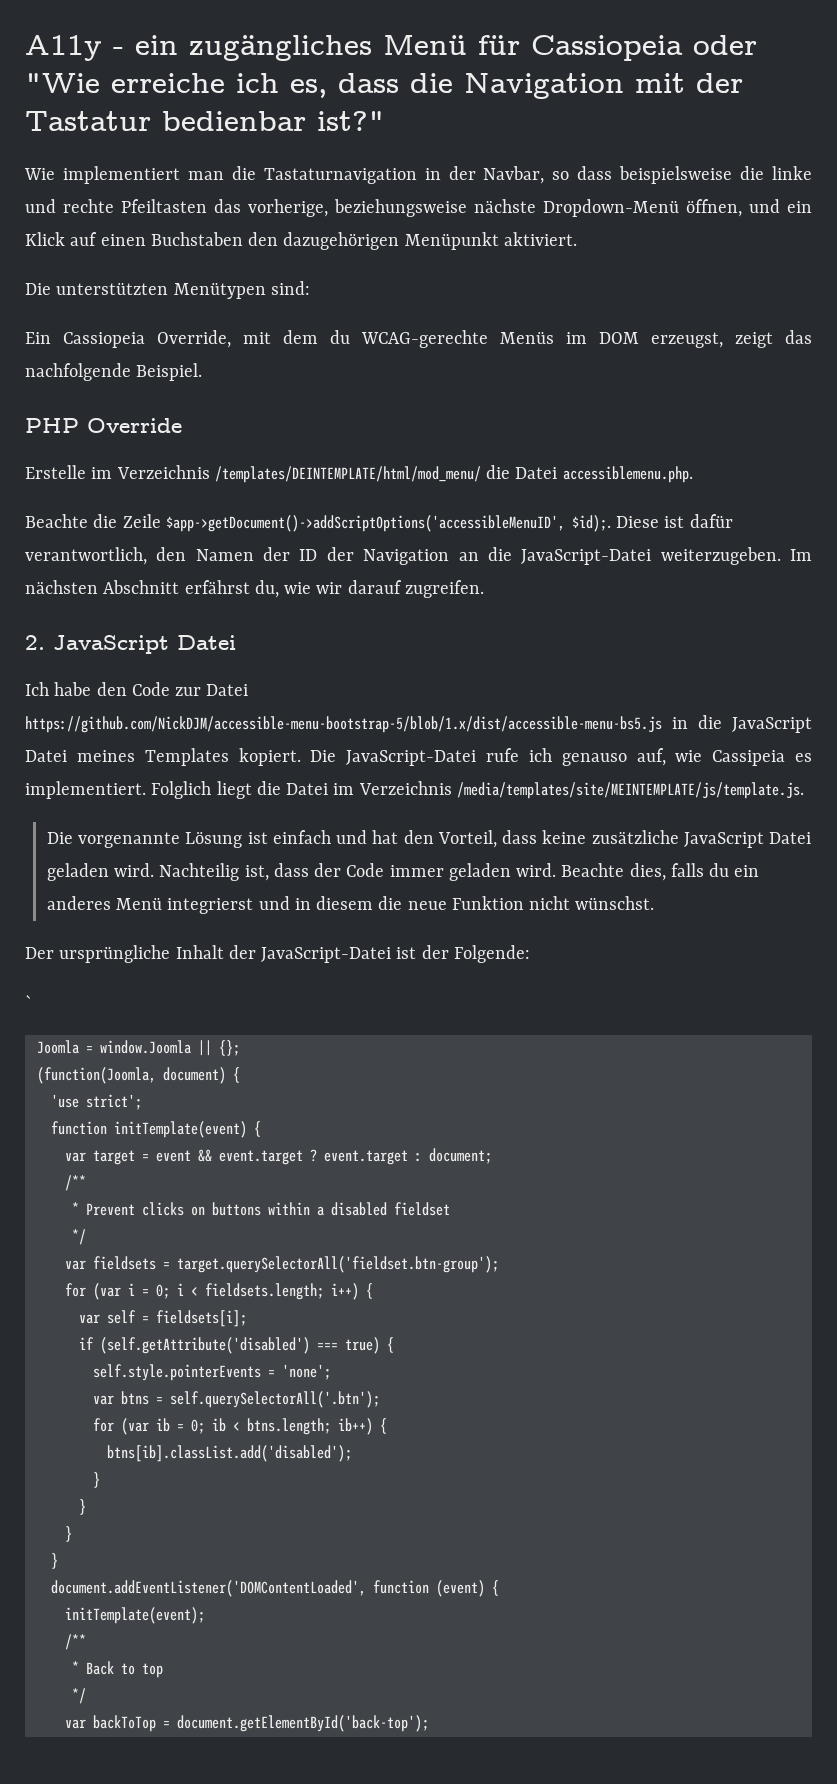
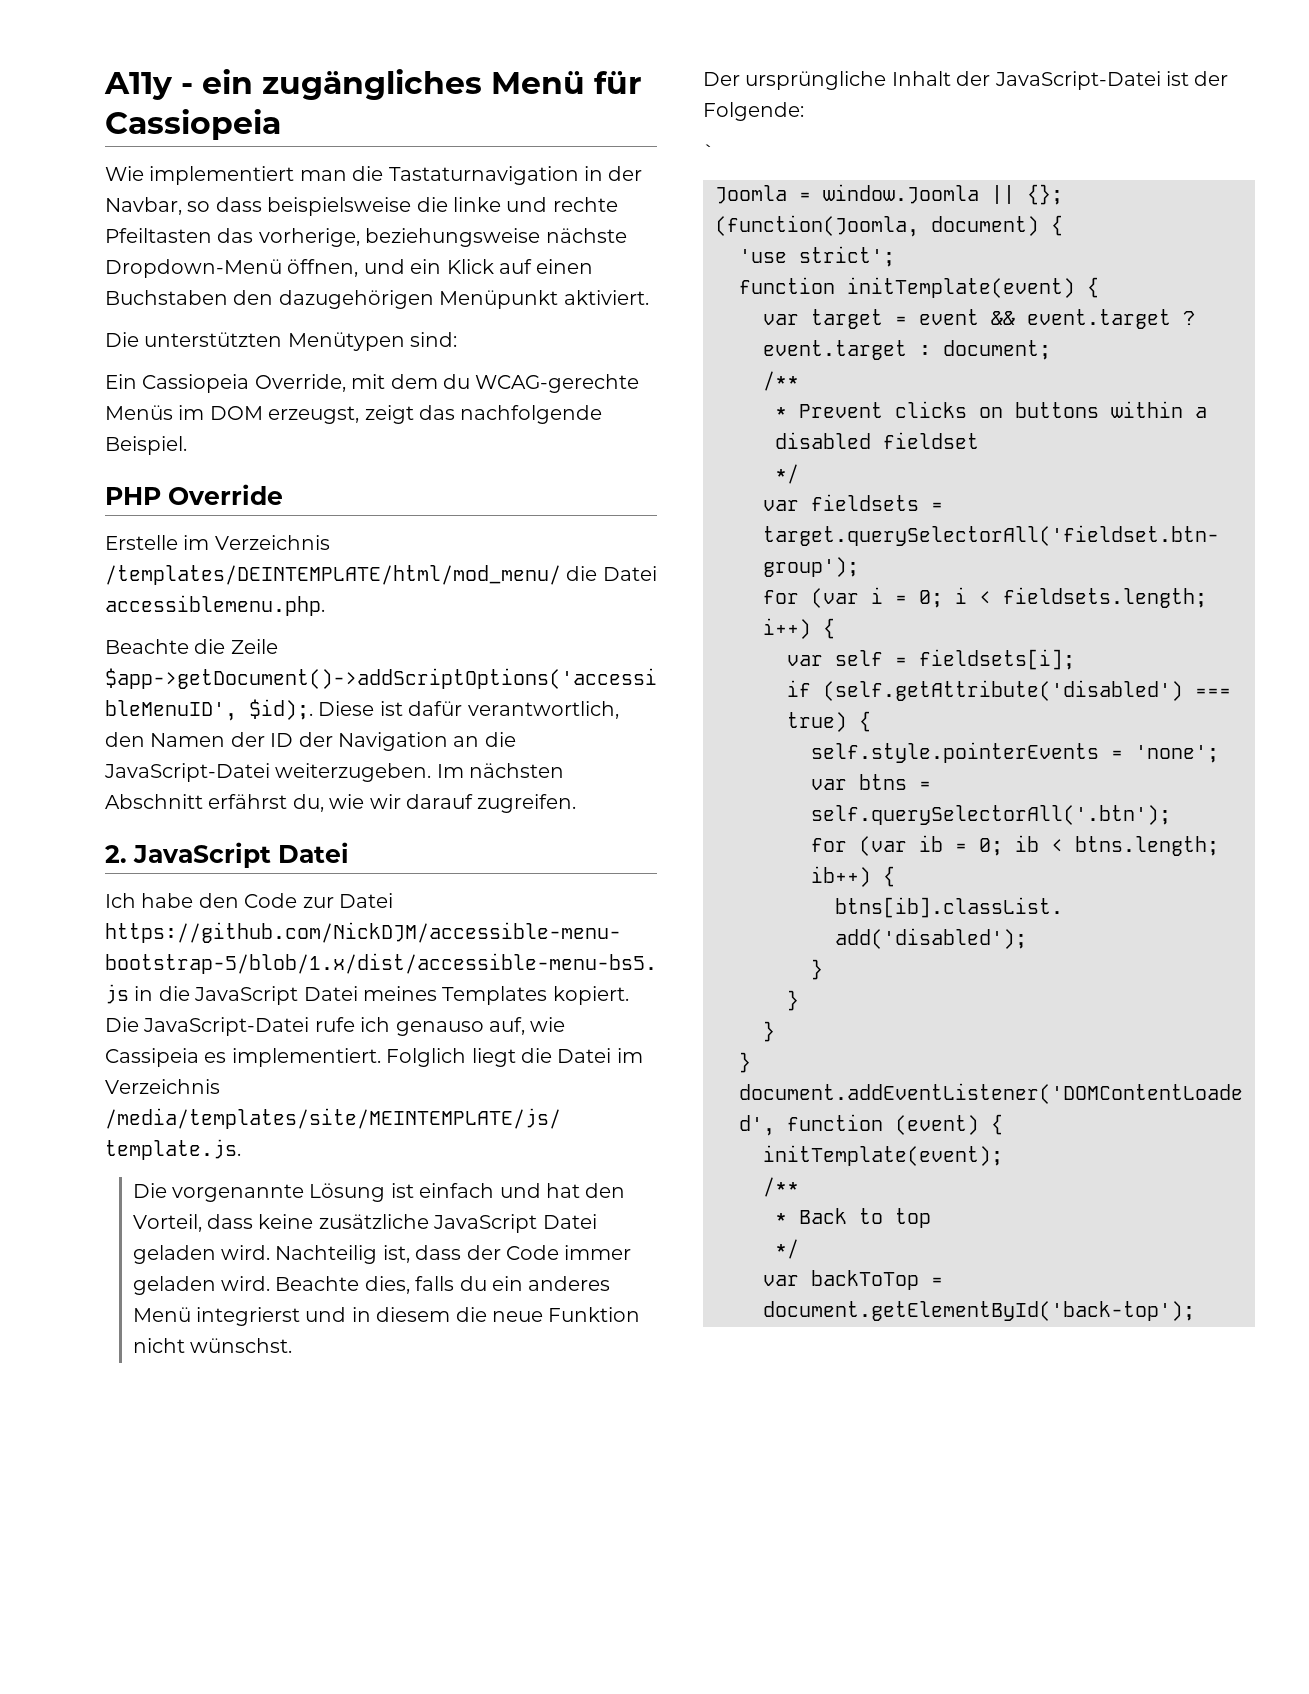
[693,35,757,55] [25,73,743,99] [25,111,385,131] oder "Wie erreiche ich es, dass die Navigation mit der Tastatur bedienbar ist?" -> (281, 124) none

